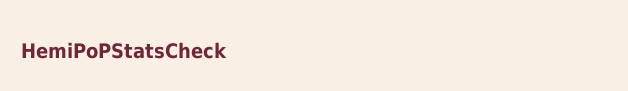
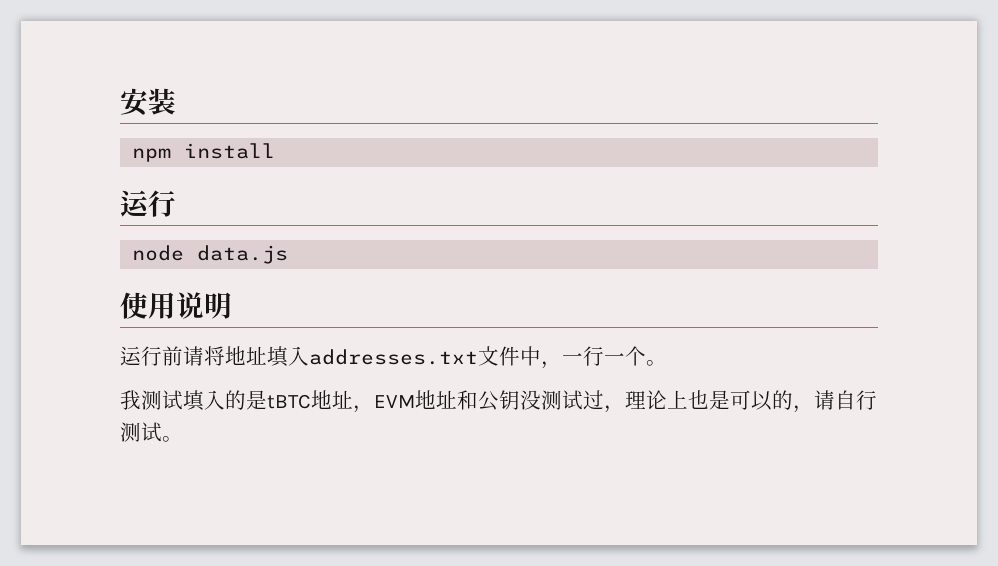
[21,42,227,59] HemiPoPStatsCheck -> [120,88,176,116] [132,143,276,162] [120,190,176,217] [132,245,289,264] [120,292,232,319] [120,346,667,369] [120,390,877,413] [120,422,183,442] 安装 // npm install // 运行 // node data.js // 使用说明 // 运行前请将地址填入addresses.txt文件中，一行一个。 // 我测试填入的是tBTC地址，EVM地址和公钥没测试过，理论上也是可以的，请自行测试。

